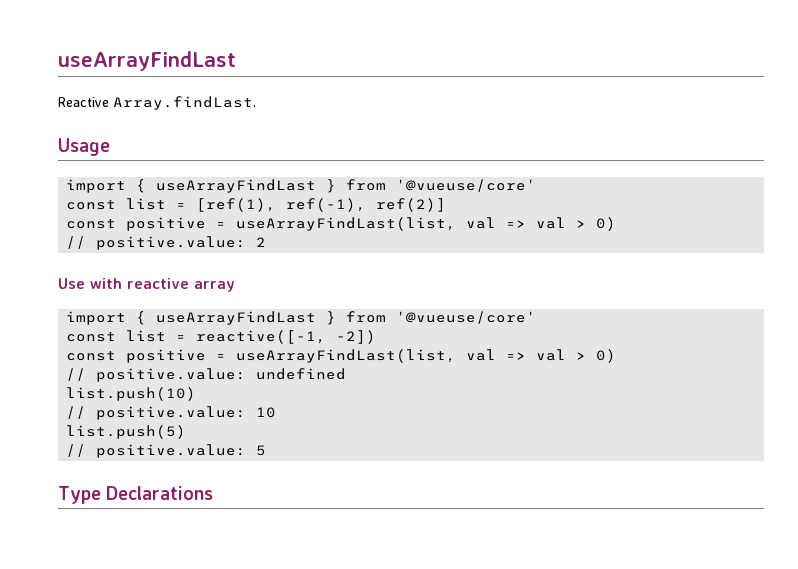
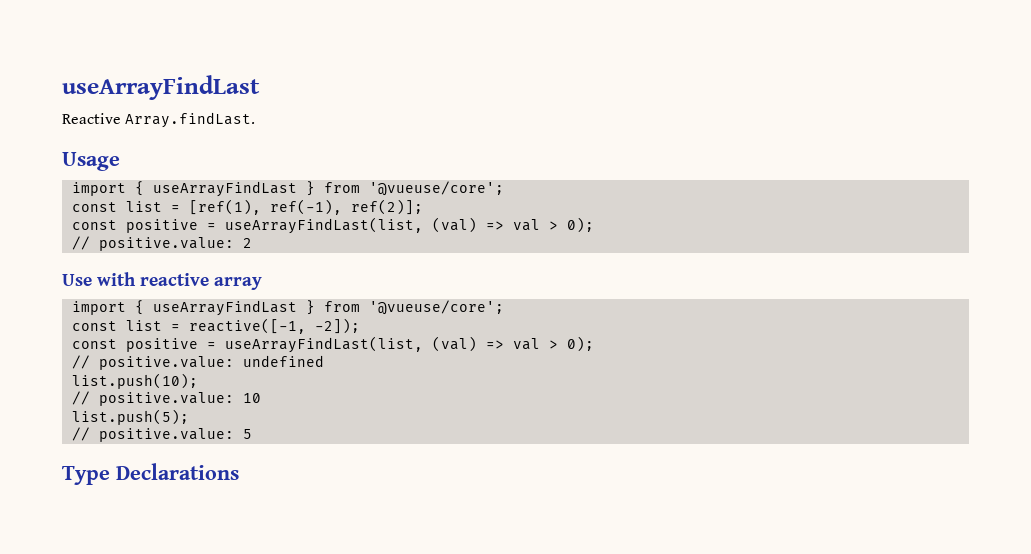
[396,179,537,192] '@vueuse/core' -> [368,181,504,196] '@vueuse/core';
[376,198,447,212] [66,217,617,231] ref(2)] // const positive = useArrayFindLast(list, val => val > 0) -> [350,199,423,215] [71,217,594,234] ref(2)]; // const positive = useArrayFindLast(list, (val) => val > 0);
[396,311,537,324] '@vueuse/core' -> [368,300,504,315] '@vueuse/core';
[336,330,377,344] [66,349,617,363] -2]) // const positive = useArrayFindLast(list, val => val > 0) -> [314,318,360,334] [71,336,594,353] -2]); // const positive = useArrayFindLast(list, (val) => val > 0);
[66,387,197,401] list.push(10) -> [71,373,198,389] list.push(10);
[66,425,187,439] list.push(5) -> [71,409,189,425] list.push(5);

